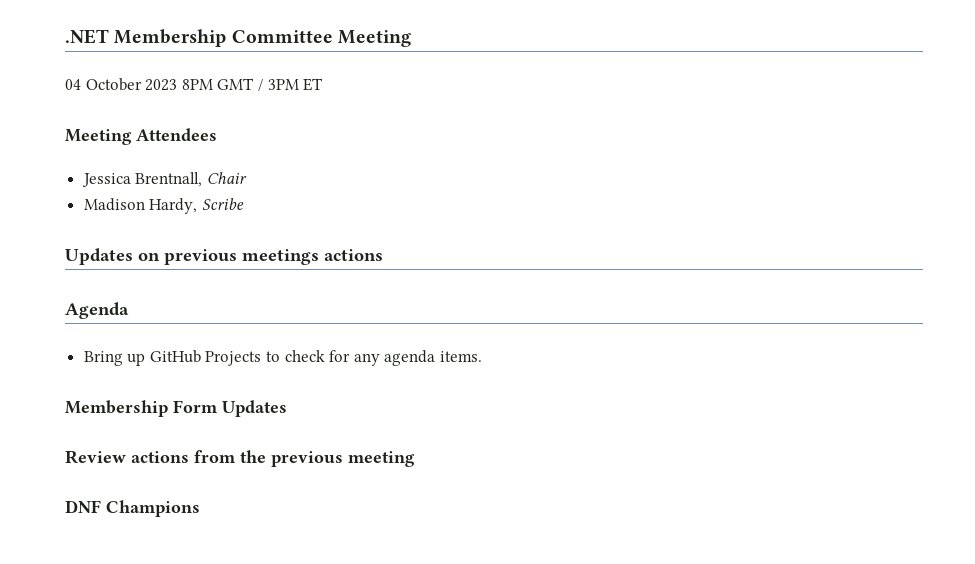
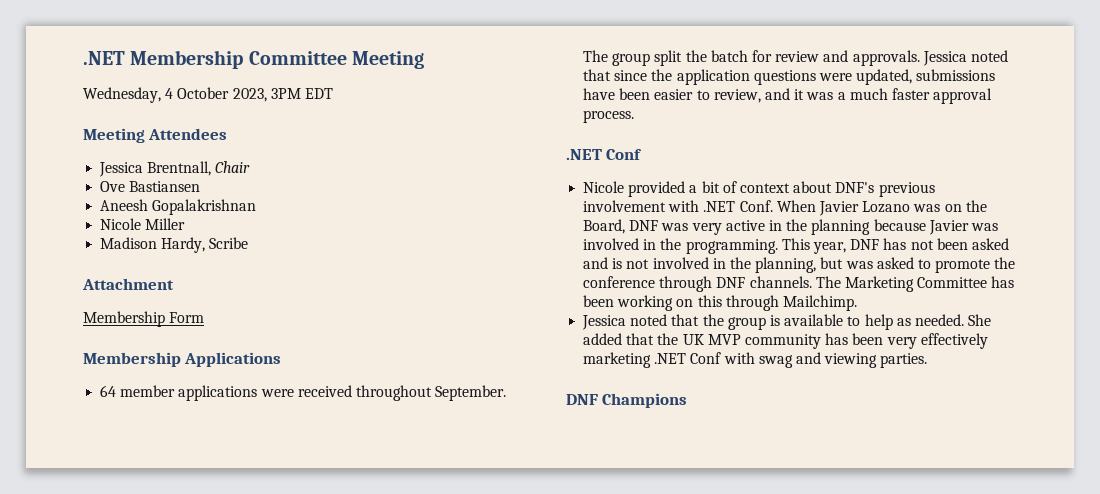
[65,78,324,91] 04 October 2023 8PM GMT / 3PM ET -> [83,87,333,103] Wednesday, 4 October 2023, 3PM EDT
[83,198,244,214] [65,248,383,265] [65,302,129,319] [83,350,483,366] [65,400,287,417] [65,450,415,467] Madison Hardy, Scribe // Updates on previous meetings actions // Agenda // Bring up GitHub Projects to check for any agenda items. // Membership Form Updates // Review actions from the previous meeting -> [100,181,201,192] [100,199,257,215] [100,218,186,230] [100,237,249,253] [82,278,174,290] [83,311,205,327] [83,352,282,367] [100,385,507,401] [583,50,1008,66] [583,69,996,85] [583,88,993,104] [583,110,635,123] [566,149,643,160] [583,181,935,197] [583,200,987,216] [583,219,998,235] [583,238,1009,254] [583,257,1016,273] [583,276,1015,292] [583,295,857,311] [582,314,992,330] [583,333,988,349] [583,352,928,368] Ove Bastiansen // Aneesh Gopalakrishnan // Nicole Miller // Madison Hardy, Scribe // Attachment // Membership Form // Membership Applications // 64 member applications were received throughout September. The group split the batch for review and approvals. Jessica noted that since the application questions were updated, submissions have been easier to review, and it was a much faster approval process. // .NET Conf // Nicole provided a bit of context about DNF's previous involvement with .NET Conf. When Javier Lozano was on the Board, DNF was very active in the planning because Javier was involved in the programming. This year, DNF has not been asked and is not involved in the planning, but was asked to promote the conference through DNF channels. The Marketing Committee has been working on this through Mailchimp. // Jessica noted that the group is available to help as needed. She added that the UK MVP community has been very effectively marketing .NET Conf with swag and viewing parties.

